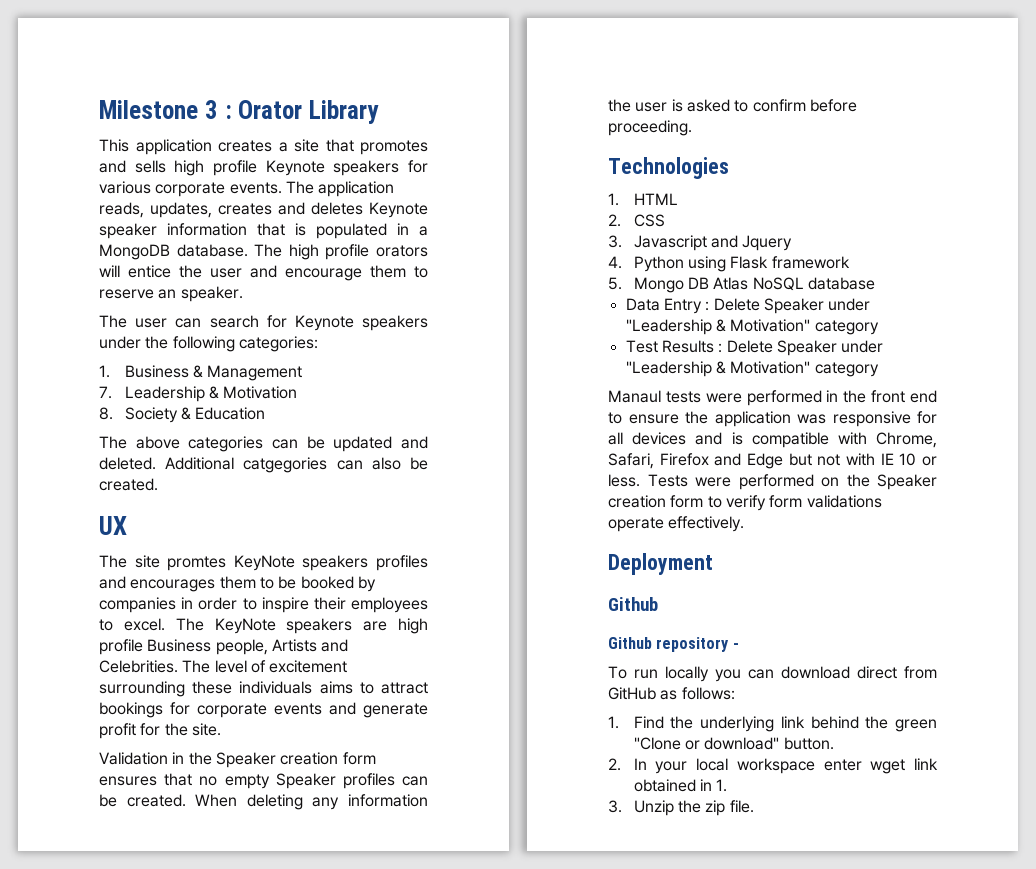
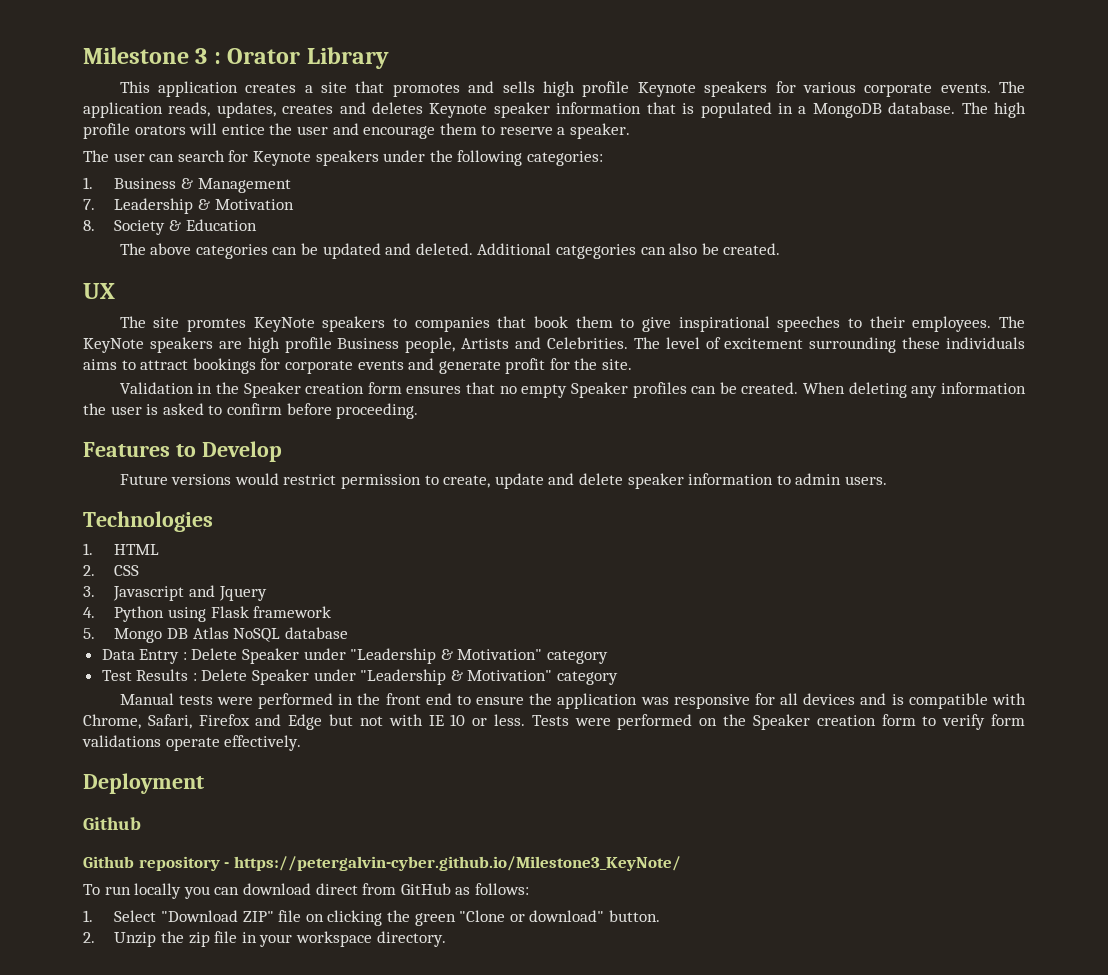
[158,289,177,299] an -> [557,127,566,135] a
[376,555,428,571] [99,576,376,592] [99,597,428,613] [99,618,165,631] profiles and encourages them to be booked by companies in order to inspire their employees to excel. -> [392,316,992,332] to companies that book them to give inspirational speeches to their employees.
(692, 128) none -> [83,441,282,462] [119,473,887,489] // Features to Develop // Future versions would restrict permission to create, update and delete speaker information to admin users.
[608,390,661,403] Manaul -> [119,693,174,705] Manual
(739, 646) none -> [233,856,681,871] https://petergalvin-cyber.github.io/Milestone3_KeyNote/
[633,716,859,732] Find the underlying link behind -> [114,910,383,926] Select "Download ZIP" file on clicking
[633,758,938,774] [633,779,728,792] [608,800,754,816] In your local workspace enter wget link obtained in 1. // 3. Unzip the zip file. -> [114,931,446,947] Unzip the zip file in your workspace directory.

